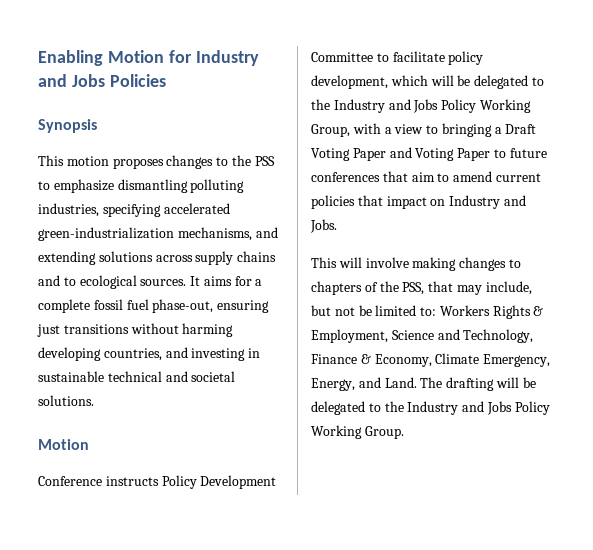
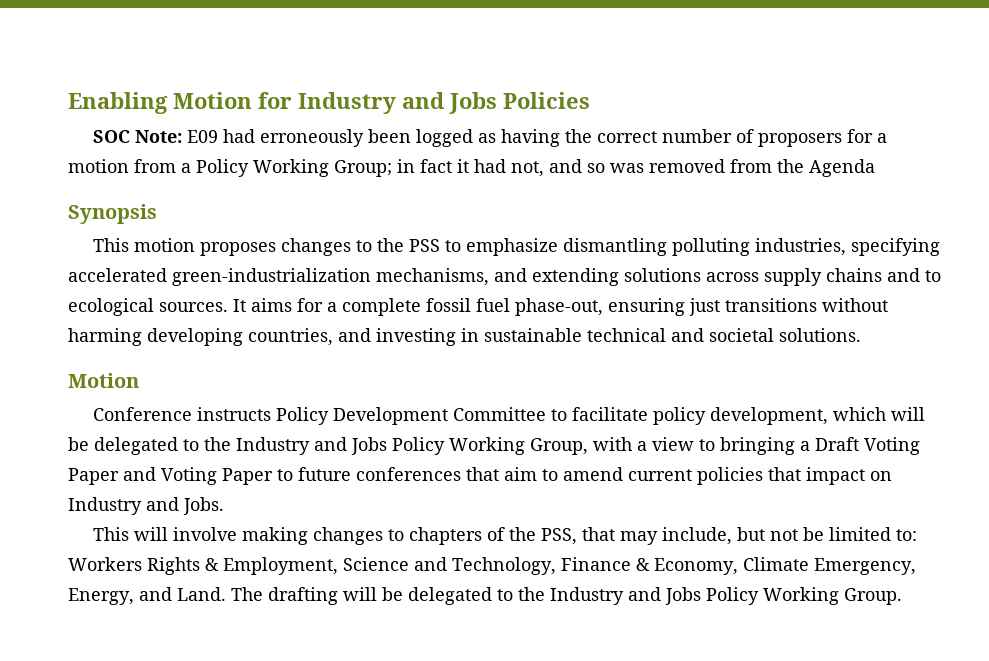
(166, 80) none -> [93,129,888,147] [68,159,875,177] // SOC Note: E09 had erroneously been logged as having the correct number of proposers for a motion from a Policy Working Group; in fact it had not, and so was removed from the Agenda

